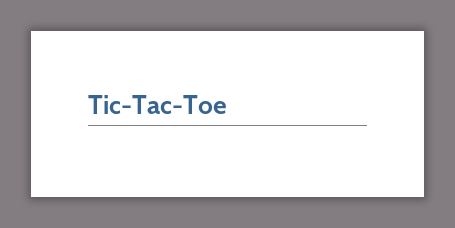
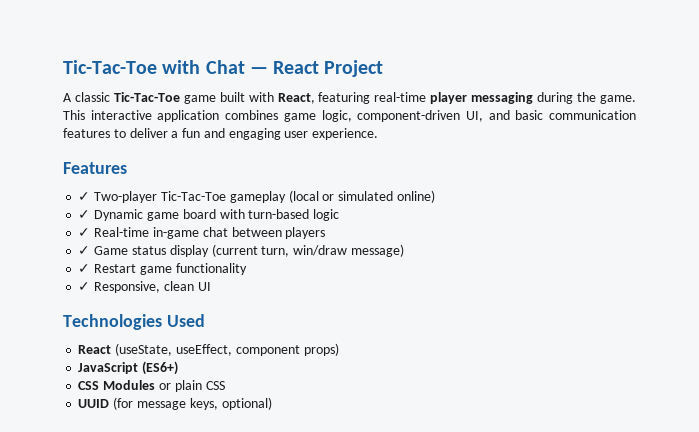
[88,95,227,114] Tic-Tac-Toe -> [63,60,384,77] [63,92,636,104] [63,110,636,122] [63,128,379,140] [63,162,127,174] [78,190,435,203] [78,209,340,221] [78,227,326,239] [78,244,404,257] [78,263,247,275] [78,281,211,293] [63,314,205,330] [78,343,339,356] [78,361,179,375] [78,380,225,392] [78,397,272,410] Tic-Tac-Toe with Chat — React Project // A classic Tic-Tac-Toe game built with React, featuring real-time player messaging during the game. This interactive application combines game logic, component-driven UI, and basic communication features to deliver a fun and engaging user experience. // Features // ✓ Two-player Tic-Tac-Toe gameplay (local or simulated online) // ✓ Dynamic game board with turn-based logic // ✓ Real-time in-game chat between players // ✓ Game status display (current turn, win/draw message) // ✓ Restart game functionality // ✓ Responsive, clean UI // Technologies Used // React (useState, useEffect, component props) // JavaScript (ES6+) // CSS Modules or plain CSS // UUID (for message keys, optional)

